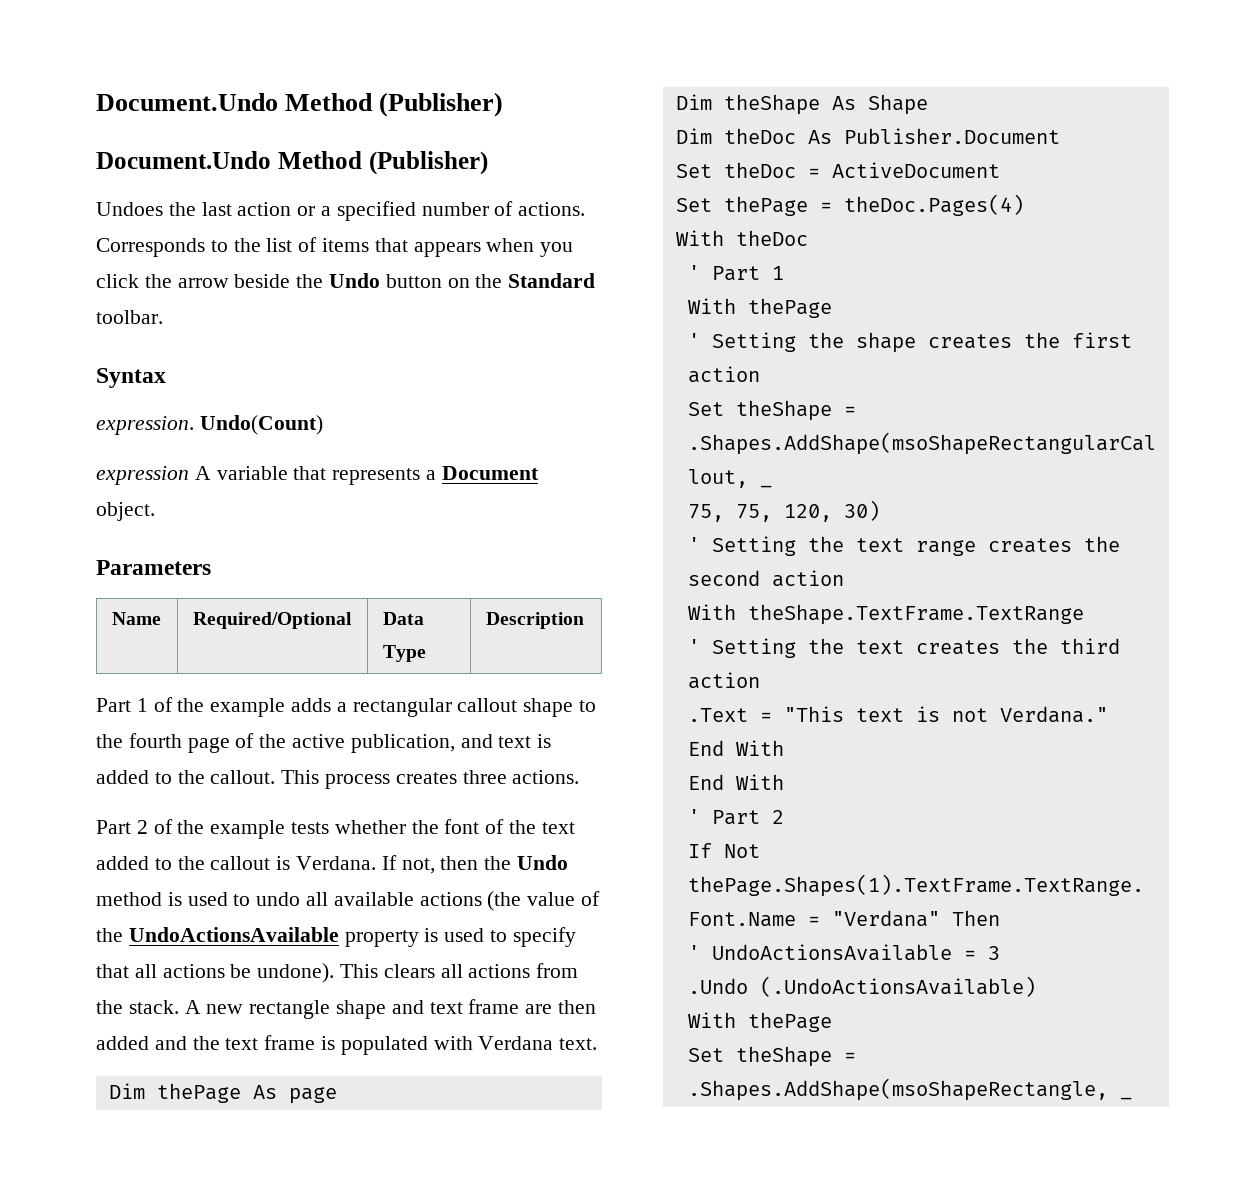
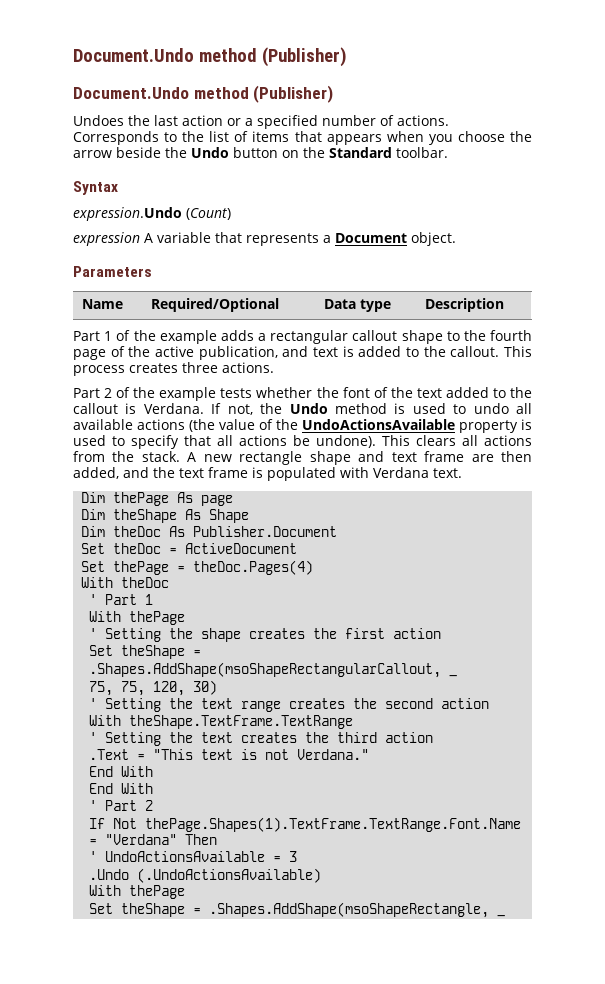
[96,93,374,111] Document.Undo Method -> [73,48,257,62] Document.Undo method
[277,151,362,169] Method -> [193,87,249,99] method
[96,274,139,288] click -> [457,131,505,142] choose
[96,415,323,435] expression. Undo(Count) -> [73,207,231,221] expression.Undo (Count)
[382,645,426,662] Type -> [359,299,391,312] type
[440,856,479,870] then -> (253, 409) none
[96,1036,149,1050] added -> [73,467,119,479] added,

